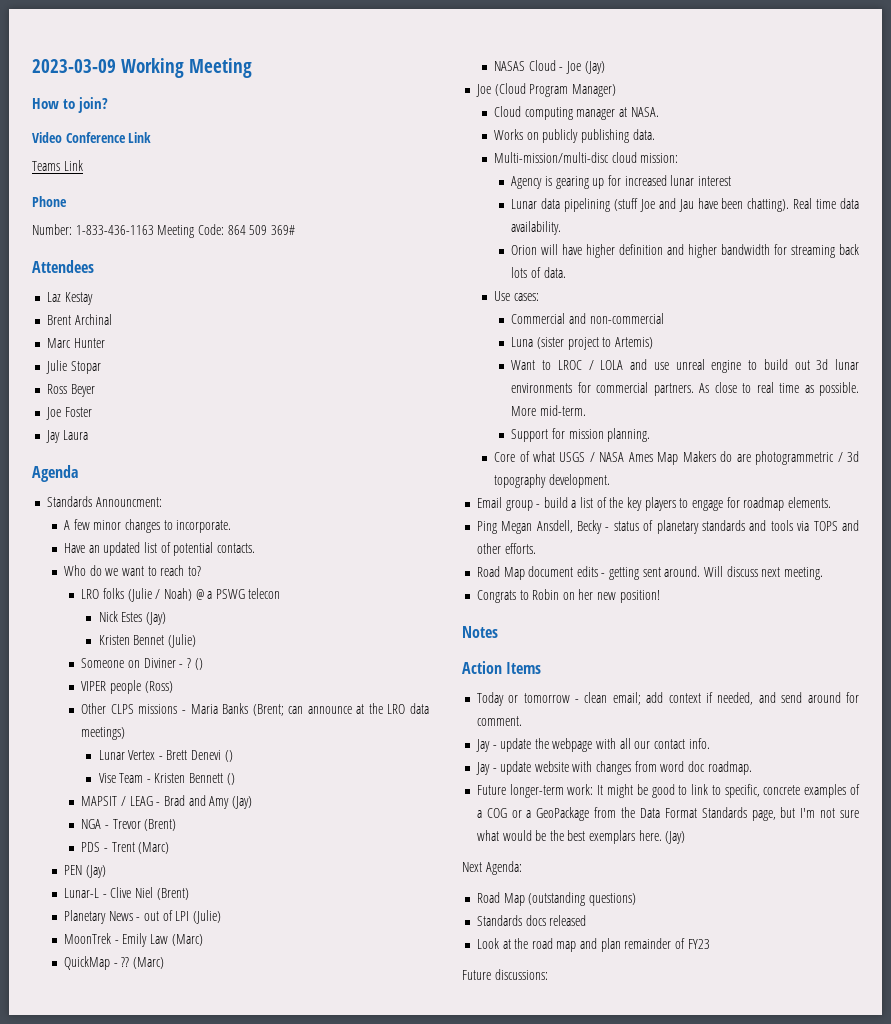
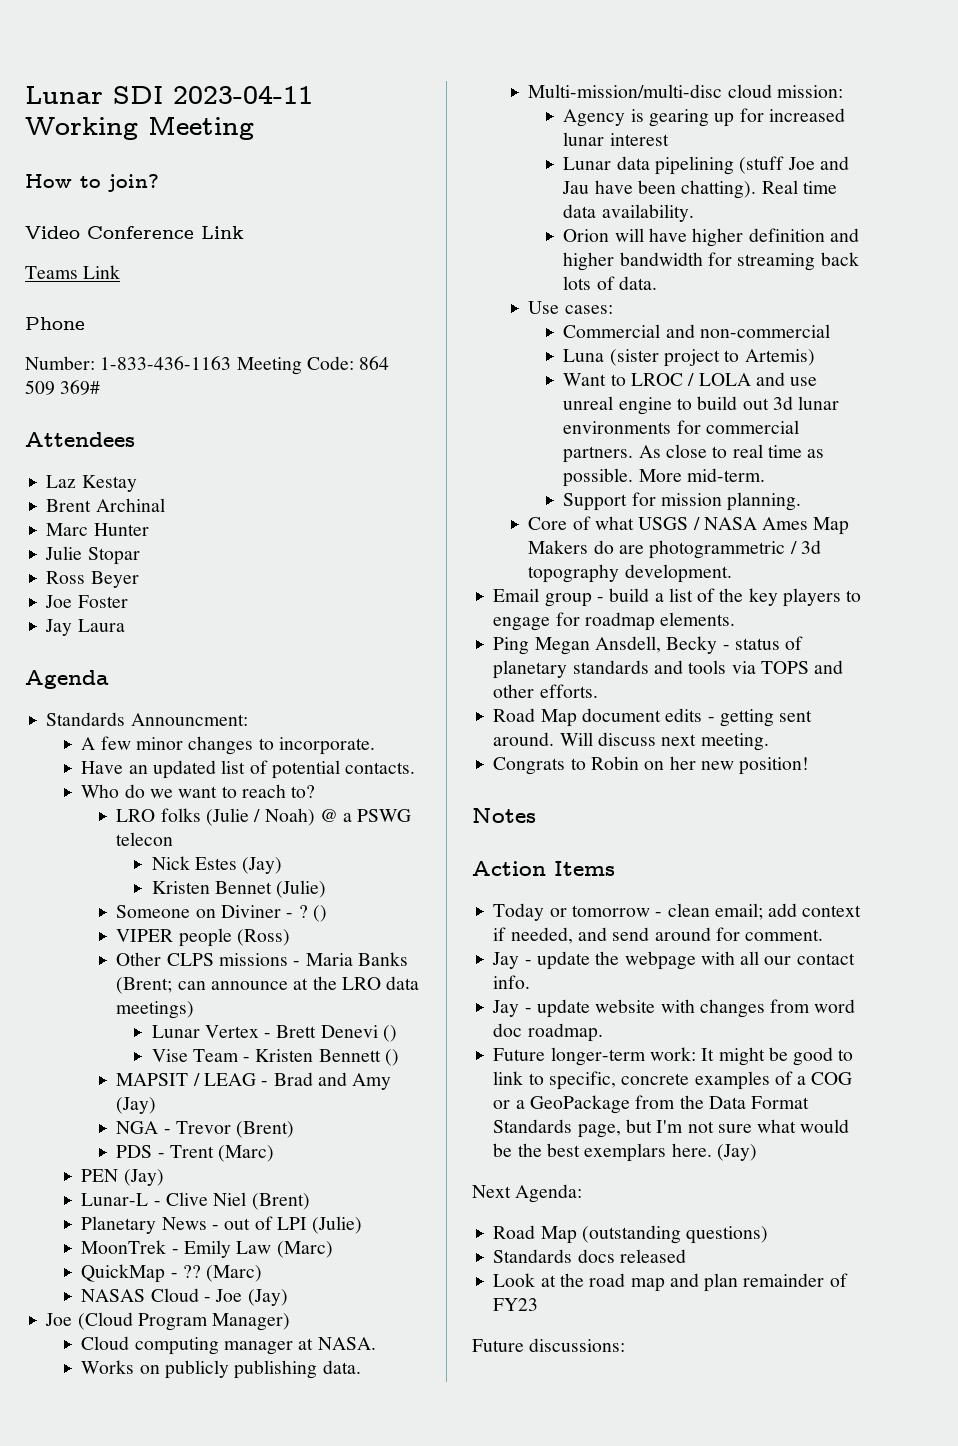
[32,59,116,73] 2023-03-09 -> [25,86,313,104] Lunar SDI 2023-04-11

